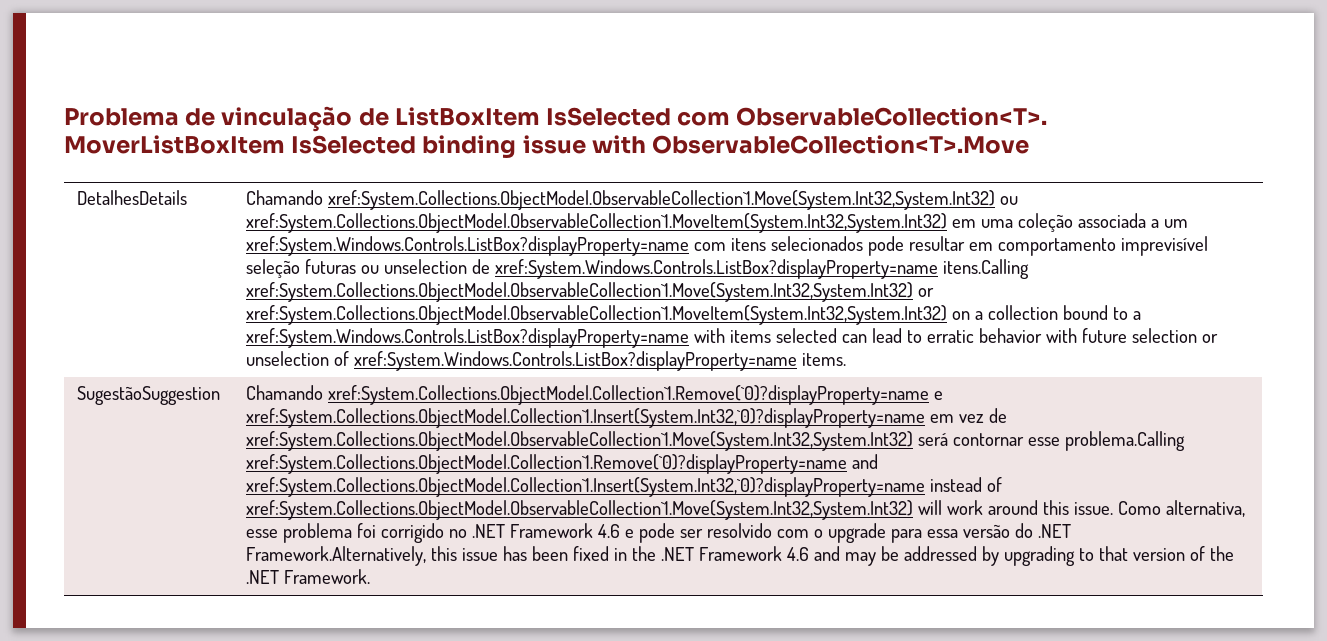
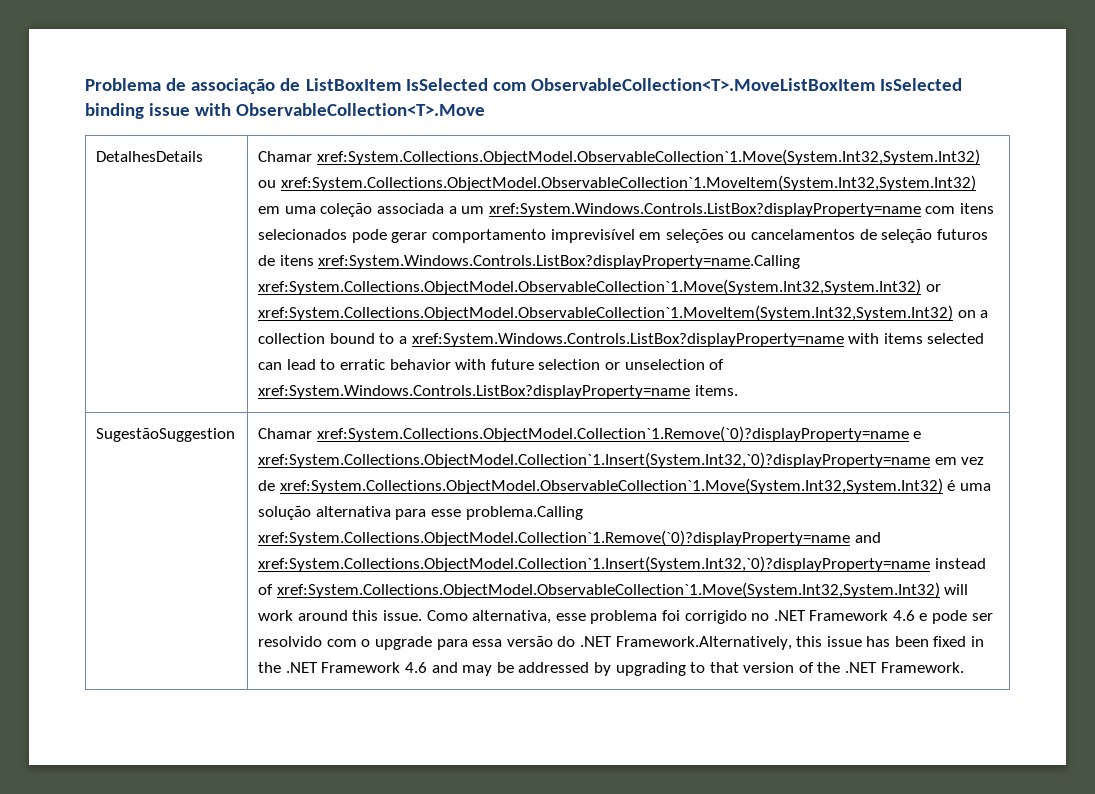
[221,106,353,132] vinculação -> [191,78,276,94] associação
[736,107,1048,126] [64,135,285,154] ObservableCollection<T>. MoverListBoxItem -> [530,78,875,91] ObservableCollection<T>.MoveListBoxItem
[245,190,323,205] Chamando -> [258,151,313,162] Chamar
[908,236,1208,256] [245,259,1029,279] resultar em comportamento imprevisível seleção futuras ou unselection de xref:System.Windows.Controls.ListBox?displayProperty=name itens.Calling -> [391,229,988,243] [258,255,801,269] gerar comportamento imprevisível em seleções ou cancelamentos de seleção futuros de itens xref:System.Windows.Controls.ListBox?displayProperty=name.Calling
[245,385,323,400] Chamando -> [258,428,313,439] Chamar
[917,433,1024,446] será contornar -> [947,480,991,491] [258,506,427,520] é uma solução alternativa para

